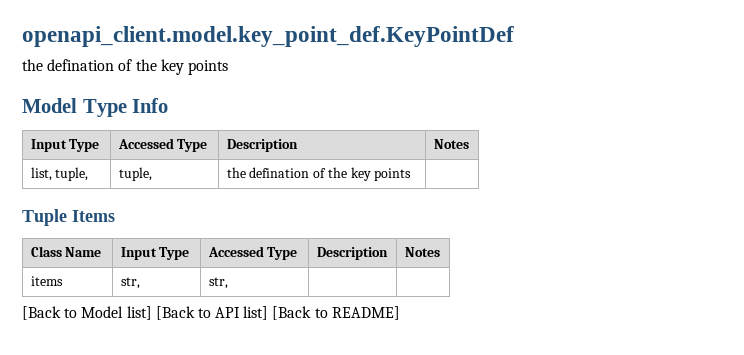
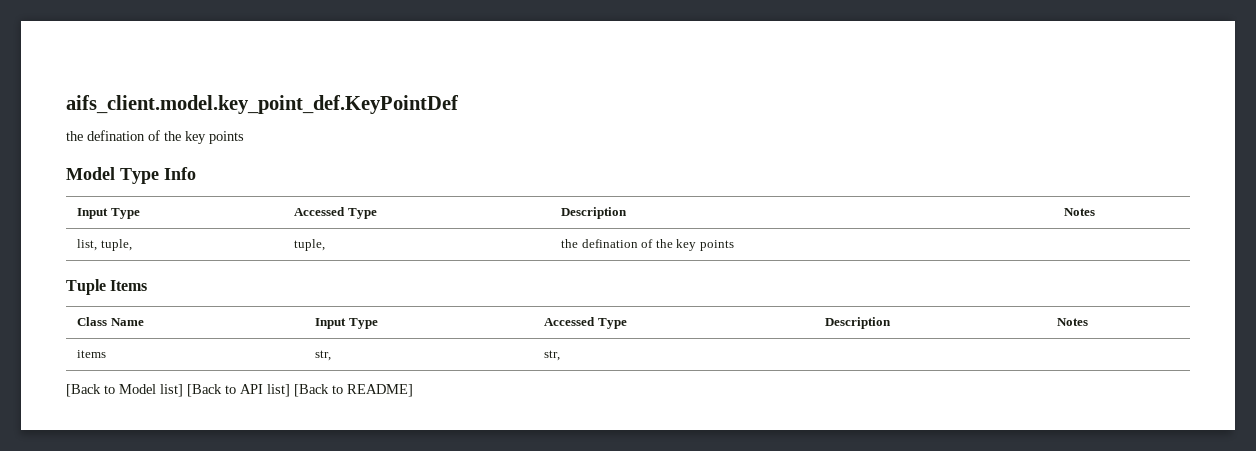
[22,26,514,47] openapi_client.model.key_point_def.KeyPointDef -> [66,95,459,114] aifs_client.model.key_point_def.KeyPointDef

